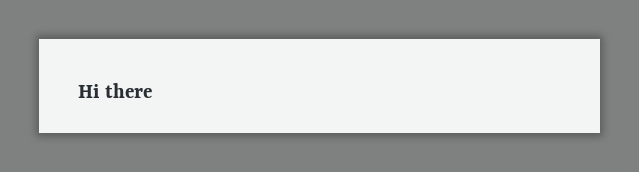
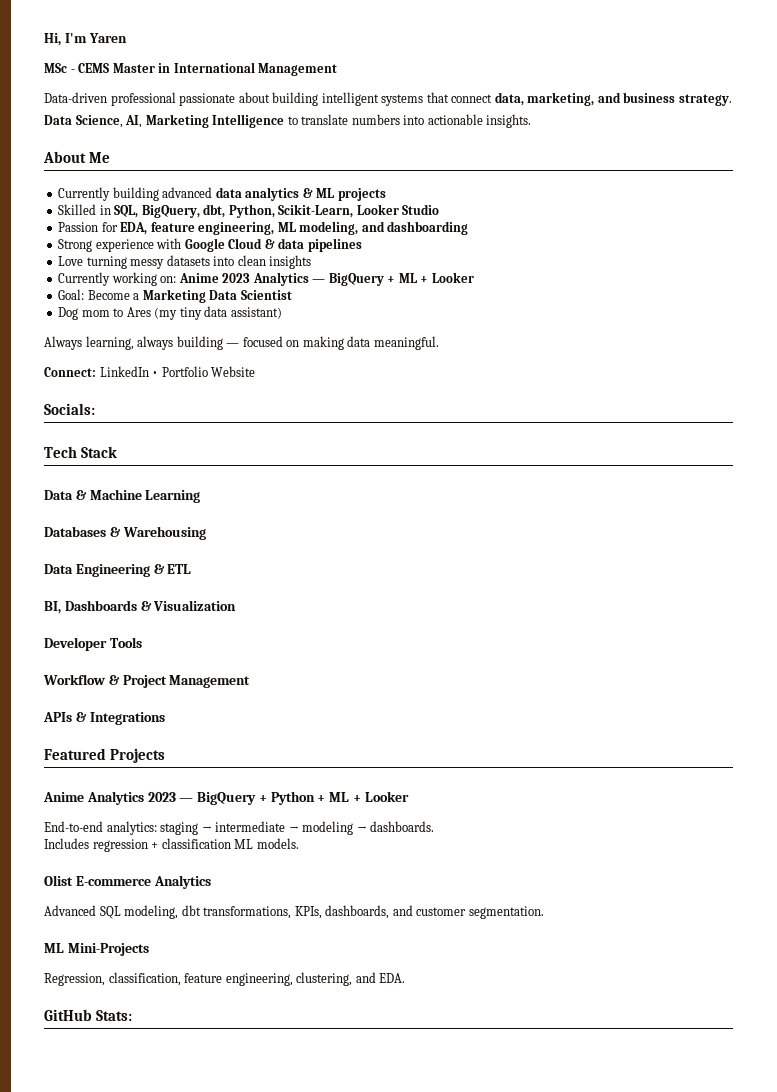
[78,83,152,98] Hi there -> [44,33,127,46] [44,62,338,76] [44,92,732,106] [44,114,532,128] [43,151,111,163] [58,187,386,201] [58,204,440,218] [58,221,469,235] [58,238,362,252] [58,255,312,269] [58,272,474,286] [58,289,292,303] [58,306,282,320] [44,336,439,350] [44,366,256,377] [44,403,95,415] [44,446,118,458] [44,489,201,503] [44,526,206,540] [44,564,192,577] [44,600,237,614] [44,637,142,651] [43,674,251,688] [43,712,165,725] [44,748,166,763] [43,791,409,805] [44,821,435,835] [44,838,299,852] [44,875,211,889] [44,905,544,919] [44,943,149,956] [44,972,406,986] [44,1009,133,1021] Hi, I'm Yaren // MSc - CEMS Master in International Management // Data-driven professional passionate about building intelligent systems that connect data, marketing, and business strategy. // Data Science, AI, Marketing Intelligence to translate numbers into actionable insights. // About Me // Currently building advanced data analytics & ML projects // Skilled in SQL, BigQuery, dbt, Python, Scikit-Learn, Looker Studio // Passion for EDA, feature engineering, ML modeling, and dashboarding // Strong experience with Google Cloud & data pipelines // Love turning messy datasets into clean insights // Currently working on: Anime 2023 Analytics — BigQuery + ML + Looker // Goal: Become a Marketing Data Scientist // Dog mom to Ares (my tiny data assistant) // Always learning, always building — focused on making data meaningful. // Connect: LinkedIn • Portfolio Website // Socials: // Tech Stack // Data & Machine Learning // Databases & Warehousing // Data Engineering & ETL // BI, Dashboards & Visualization // Developer Tools // Workflow & Project Management // APIs & Integrations // Featured Projects // Anime Analytics 2023 — BigQuery + Python + ML + Looker // End-to-end analytics: staging → intermediate → modeling → dashboards. // Includes regression + classification ML models. // Olist E-commerce Analytics // Advanced SQL modeling, dbt transformations, KPIs, dashboards, and customer segmentation. // ML Mini-Projects // Regression, classification, feature engineering, clustering, and EDA. // GitHub Stats:

